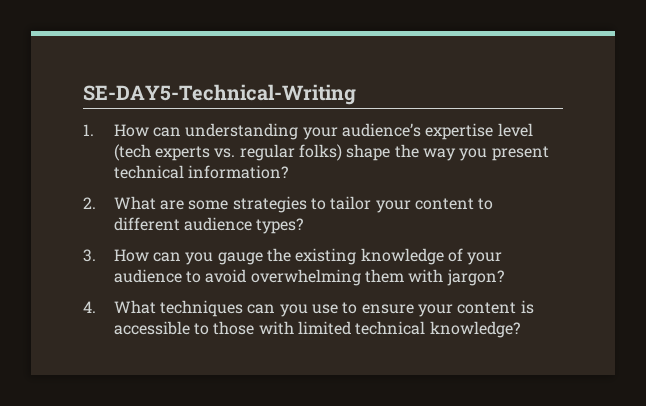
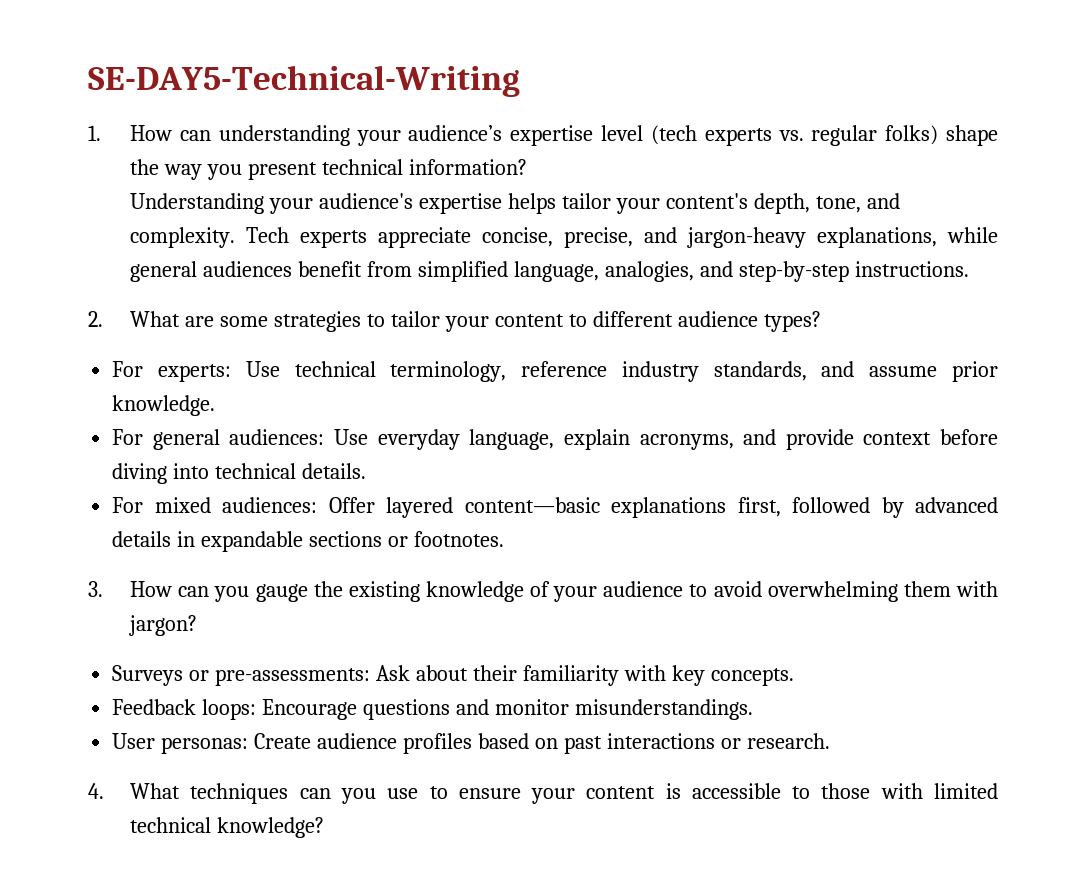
(289, 172) none -> [130,193,900,214] [130,227,998,248] [130,261,969,282] // Understanding your audience's expertise helps tailor your content's depth, tone, and complexity. Tech experts appreciate concise, precise, and jargon-heavy explanations, while general audiences benefit from simplified language, analogies, and step-by-step instructions.
(304, 226) none -> [112,361,998,382] [112,395,216,416] [112,429,999,450] [112,463,367,484] [112,497,999,518] [112,531,504,552] // For experts: Use technical terminology, reference industry standards, and assume prior knowledge. // For general audiences: Use everyday language, explain acronyms, and provide context before diving into technical details. // For mixed audiences: Offer layered content—basic explanations first, followed by advanced details in expandable sections or footnotes.
(504, 277) none -> [112,665,794,686] [112,699,753,720] [112,733,830,754] // Surveys or pre-assessments: Ask about their familiarity with key concepts. // Feedback loops: Encourage questions and monitor misunderstandings. // User personas: Create audience profiles based on past interactions or research.

